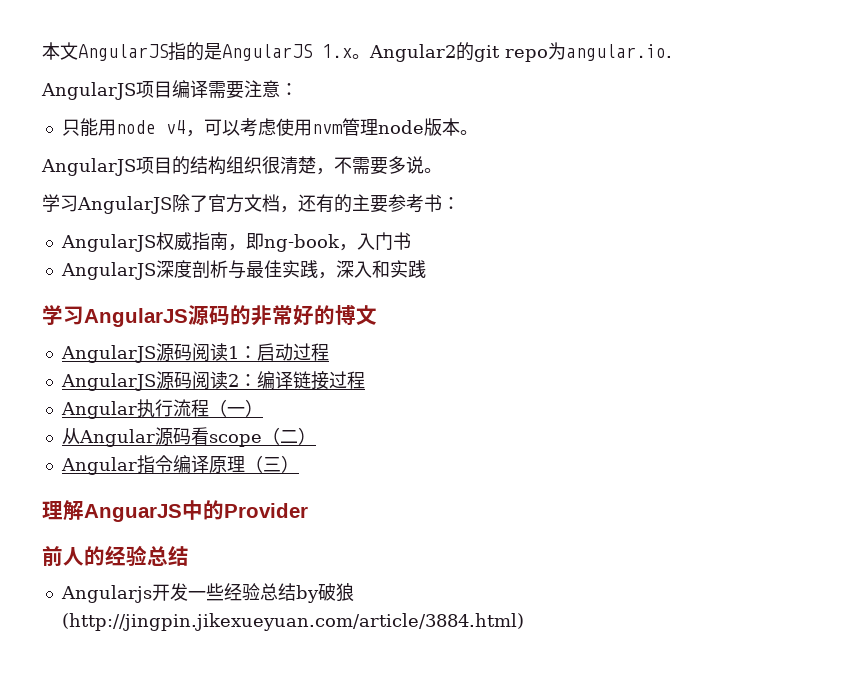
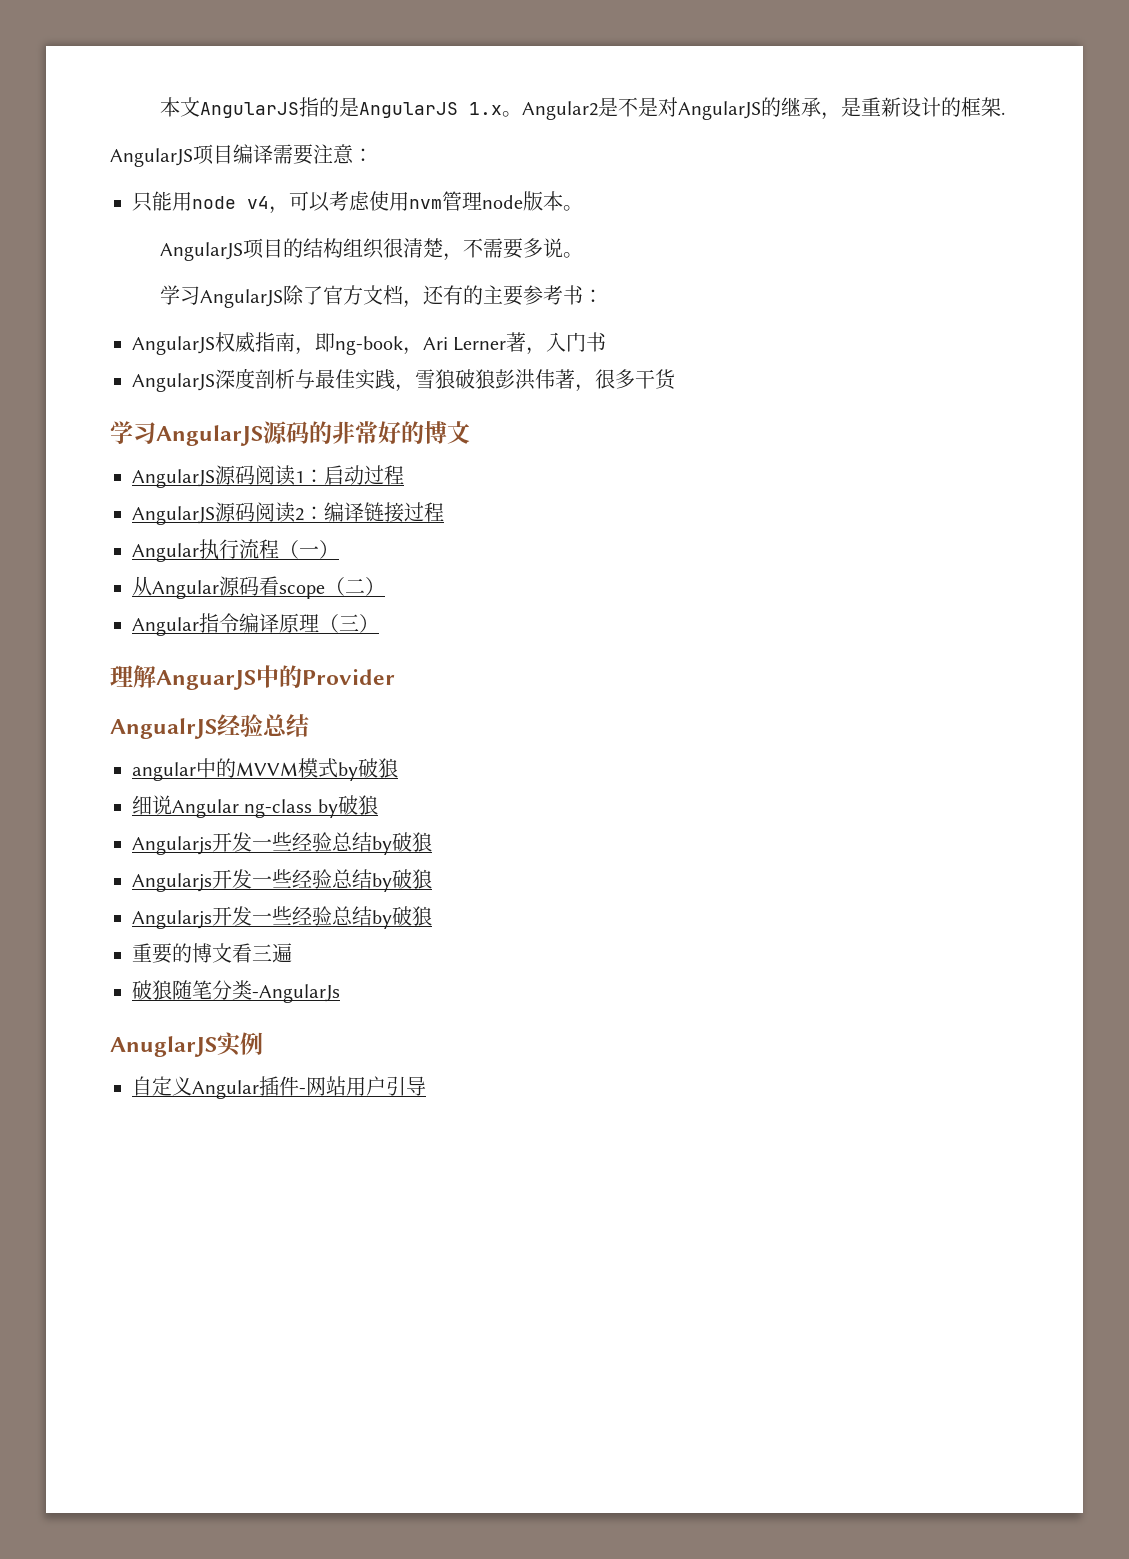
[456,42,672,62] 的git repo为angular.io. -> [597,97,1005,120] 是不是对AngularJS的继承，是重新设计的框架.
(357, 247) none -> [423,332,547,355] Ari Lerner著，
[335,260,426,278] 深入和实践 -> [415,369,677,392] 雪狼破狼彭洪伟著，很多干货
[42,545,189,567] [60,583,354,603] [61,613,524,631] 前人的经验总结 // Angularjs开发一些经验总结by破狼(http://jingpin.jikexueyuan.com/article/3884.html) -> [110,714,309,739] [132,758,398,781] [132,795,378,818] [132,832,432,855] [132,869,432,892] [132,906,432,929] [132,943,292,964] [132,980,340,1003] [110,1032,263,1057] [132,1076,426,1099] AngualrJS经验总结 // angular中的MVVM模式by破狼 // 细说Angular ng-class by破狼 // Angularjs开发一些经验总结by破狼 // Angularjs开发一些经验总结by破狼 // Angularjs开发一些经验总结by破狼 // 重要的博文看三遍 // 破狼随笔分类-AngularJs // AnuglarJS实例 // 自定义Angular插件-网站用户引导

